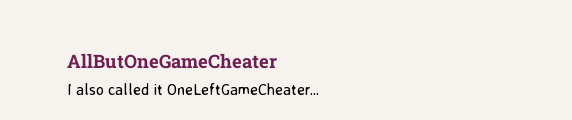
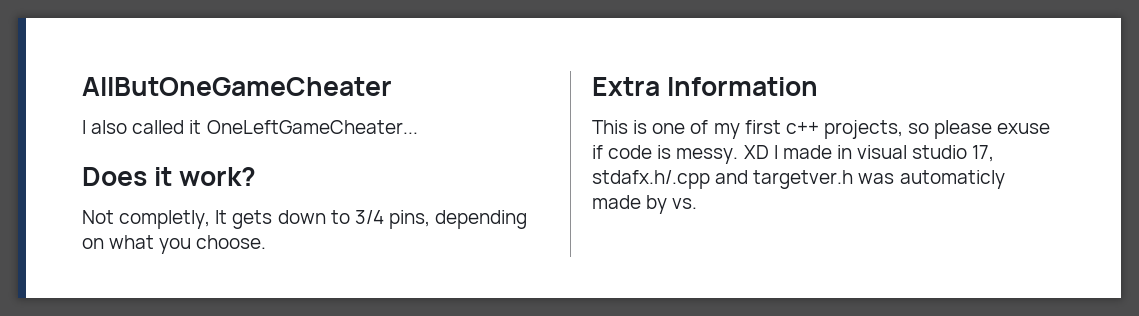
(319, 89) none -> [82,167,257,186] [82,210,528,229] [82,235,267,254] [592,77,819,96] [592,120,1051,139] [592,145,995,164] [592,170,1005,189] [592,195,698,214] // Does it work? // Not completly, It gets down to 3/4 pins, depending on what you choose. // Extra Information // This is one of my first c++ projects, so please exuse if code is messy. XD I made in visual studio 17, stdafx.h/.cpp and targetver.h was automaticly made by vs.

